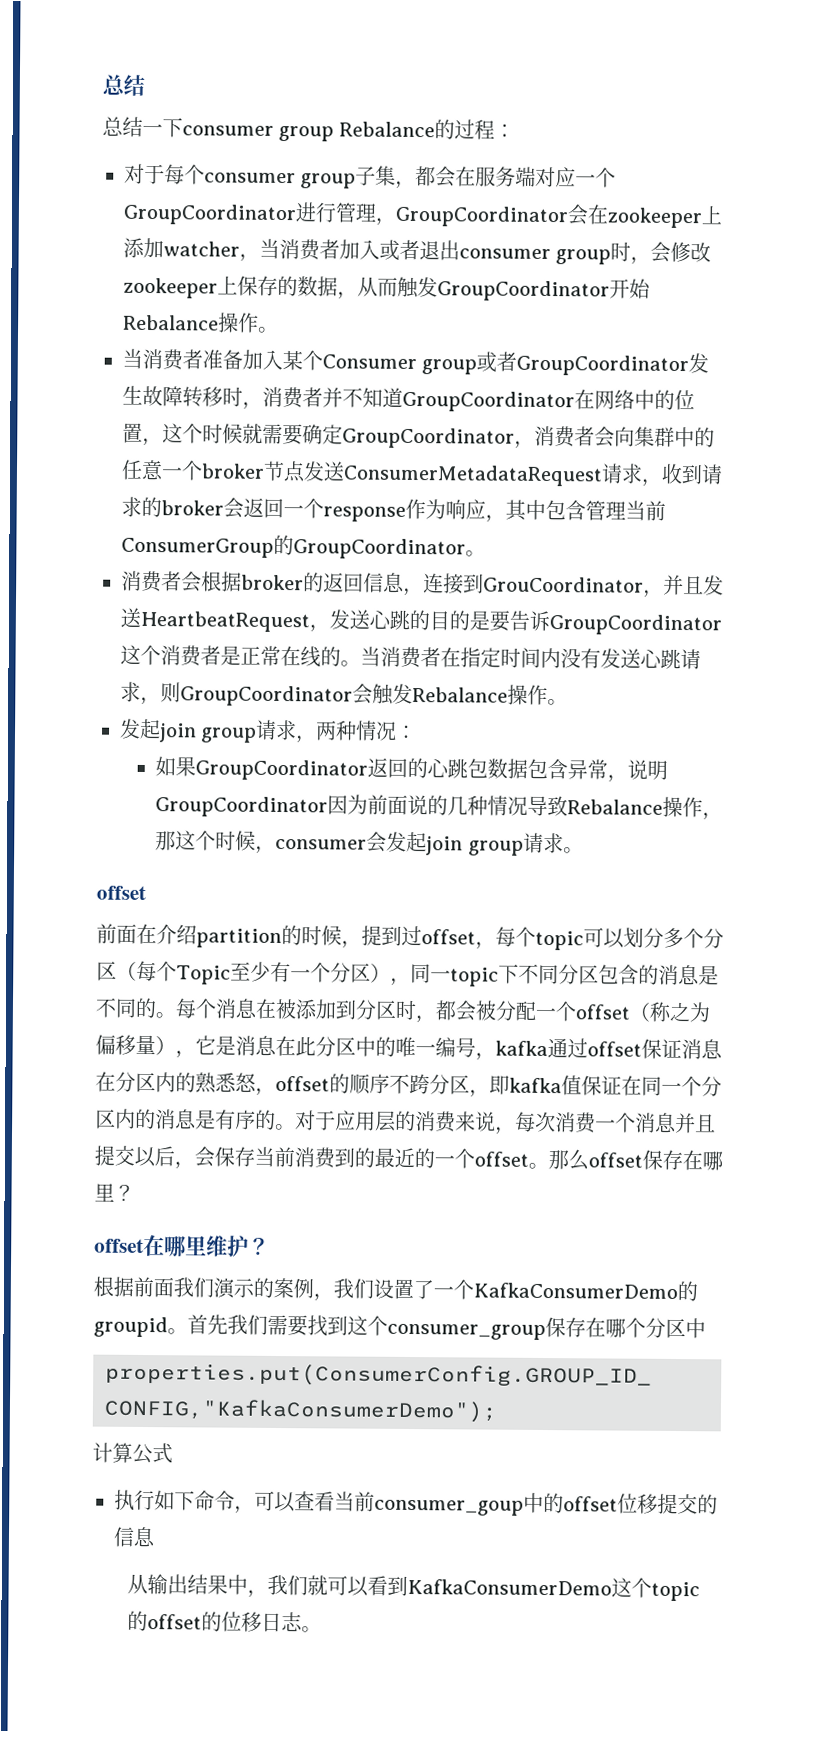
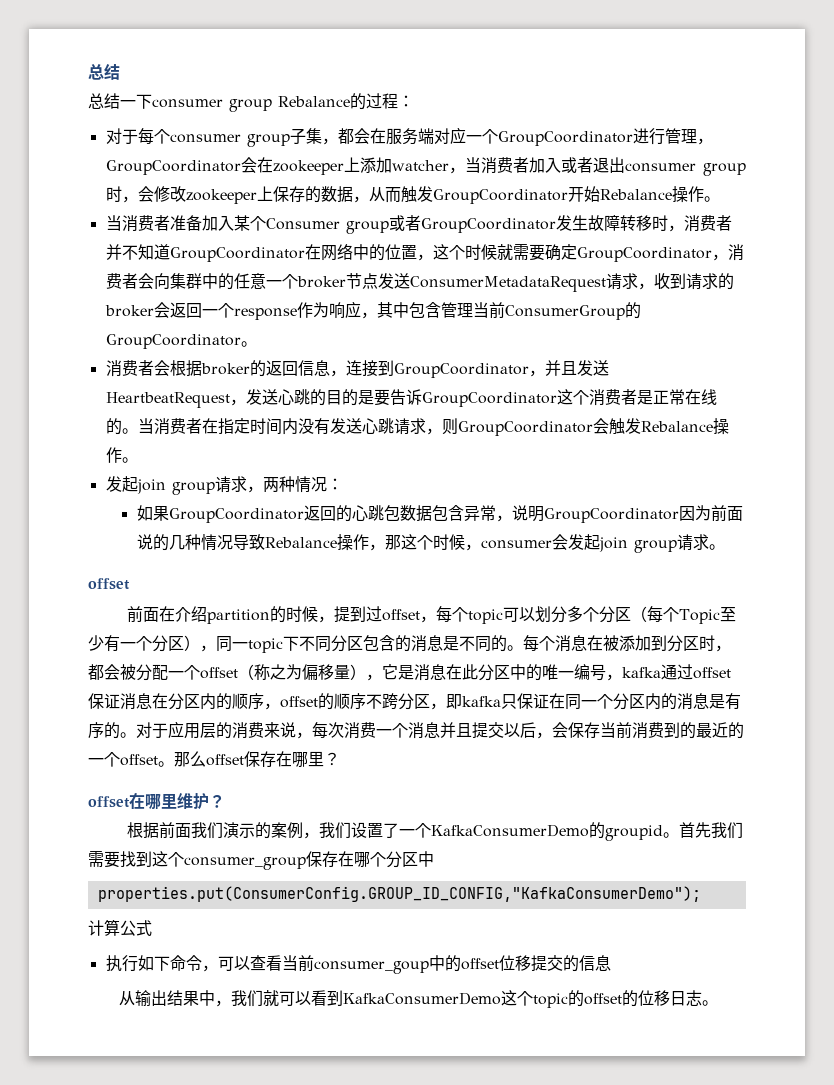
[483,576,644,593] GrouCoordinator -> [393,363,529,378] GroupCoordinator
[195,1072,257,1094] 熟悉怒 -> [232,693,264,710] 顺序
[561,1075,582,1096] 值 -> [501,694,517,709] 只

